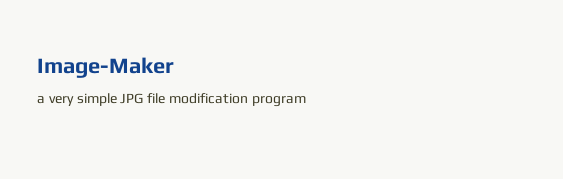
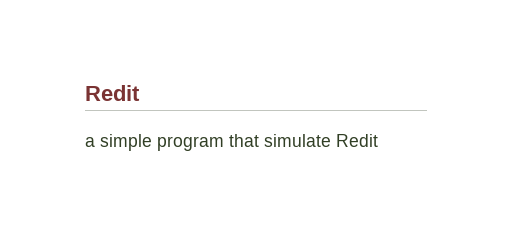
[37,57,174,78] Image-Maker -> [85,85,140,101] Redit
[48,93,306,107] very simple JPG file modification program -> [100,134,378,151] simple program that simulate Redit

